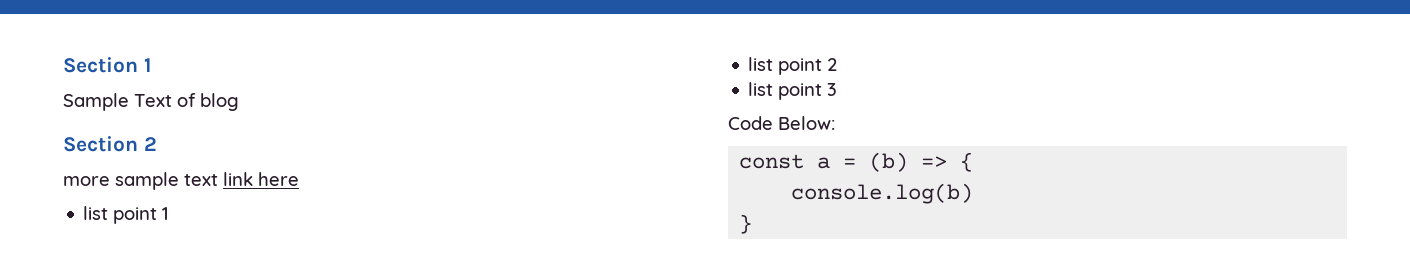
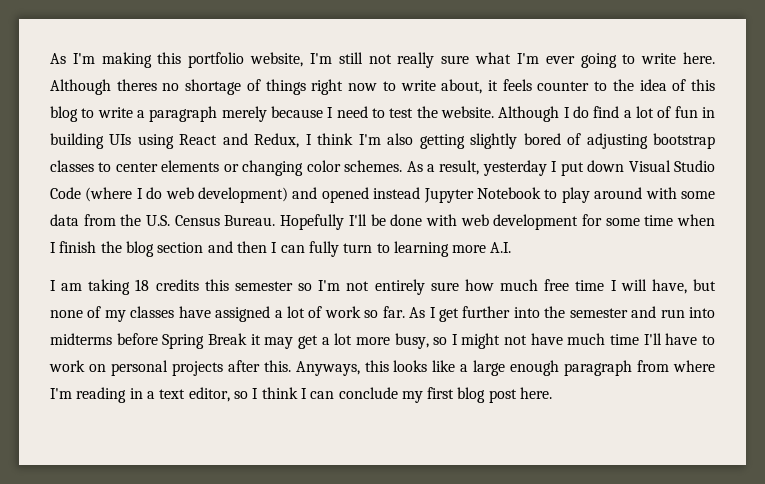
[63,57,151,73] [63,93,239,111] [63,136,157,152] [63,172,299,190] [83,206,170,224] [748,57,838,75] [748,82,838,100] [728,116,835,130] [739,152,974,172] [791,183,974,204] [739,214,753,234] Section 1 // Sample Text of blog // Section 2 // more sample text link here // list point 1 // list point 2 // list point 3 // Code Below: // const a = (b) => { // console.log(b) // } -> [50,52,716,68] [50,79,715,95] [50,106,716,122] [50,133,716,149] [50,160,715,176] [50,187,715,203] [50,214,715,230] [50,241,512,257] [50,279,716,295] [50,306,716,322] [50,333,715,349] [49,360,716,376] [50,387,553,403] As I'm making this portfolio website, I'm still not really sure what I'm ever going to write here. Although theres no shortage of things right now to write about, it feels counter to the idea of this blog to write a paragraph merely because I need to test the website. Although I do find a lot of fun in building UIs using React and Redux, I think I'm also getting slightly bored of adjusting bootstrap classes to center elements or changing color schemes. As a result, yesterday I put down Visual Studio Code (where I do web development) and opened instead Jupyter Notebook to play around with some data from the U.S. Census Bureau. Hopefully I'll be done with web development for some time when I finish the blog section and then I can fully turn to learning more A.I. // I am taking 18 credits this semester so I'm not entirely sure how much free time I will have, but none of my classes have assigned a lot of work so far. As I get further into the semester and run into midterms before Spring Break it may get a lot more busy, so I might not have much time I'll have to work on personal projects after this. Anyways, this looks like a large enough paragraph from where I'm reading in a text editor, so I think I can conclude my first blog post here.

